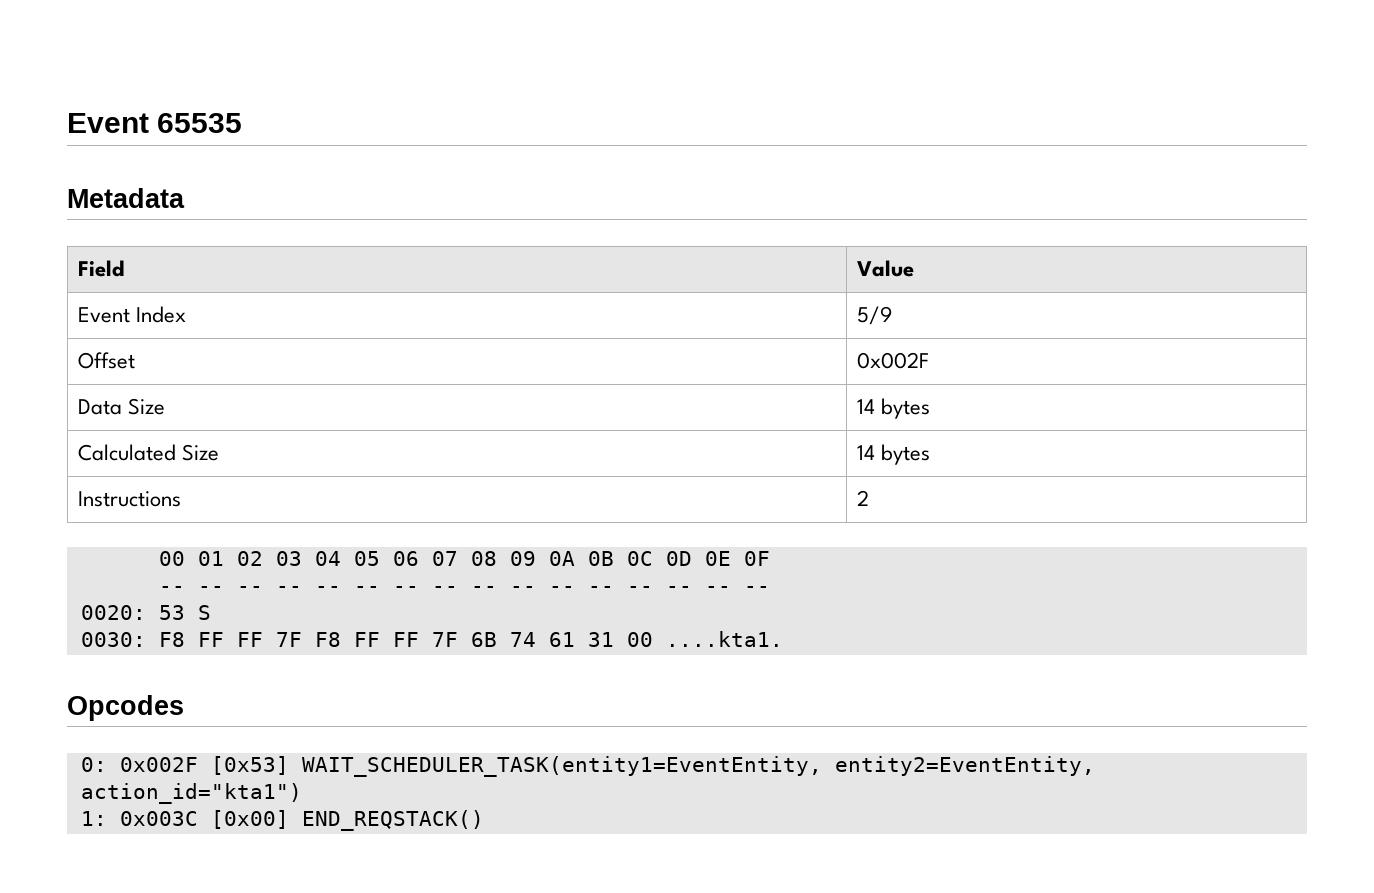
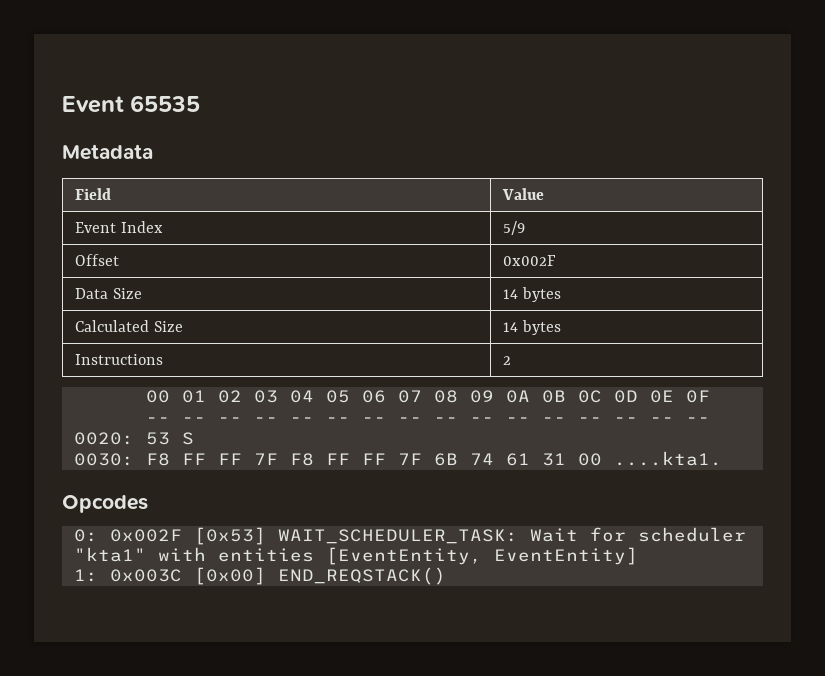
[301,756,1095,777] [80,783,302,804] WAIT_SCHEDULER_TASK(entity1=EventEntity, entity2=EventEntity, action_id="kta1") -> [278,527,746,544] [74,547,638,565] WAIT_SCHEDULER_TASK: Wait for scheduler "kta1" with entities [EventEntity, EventEntity]

